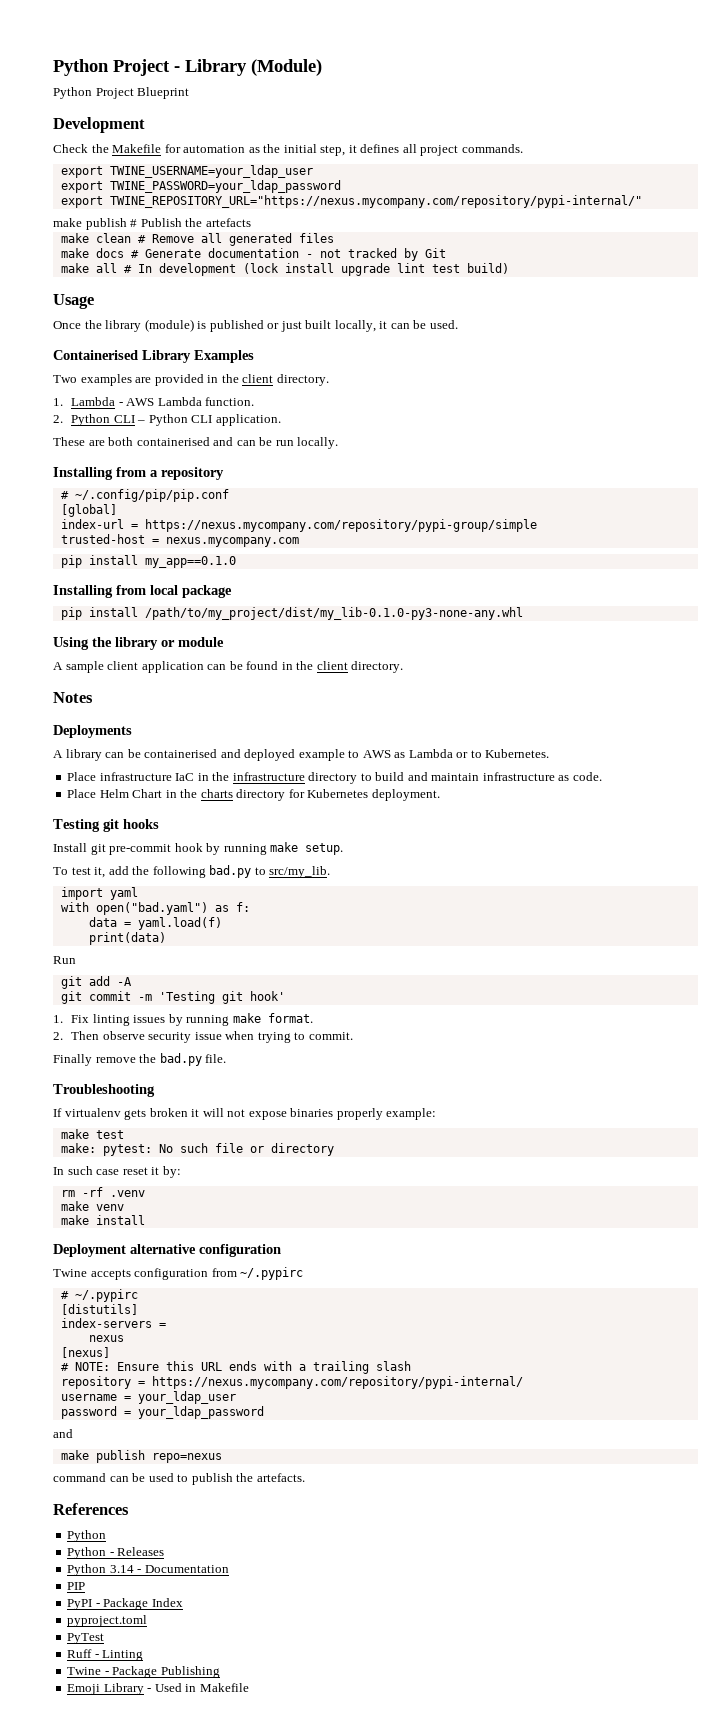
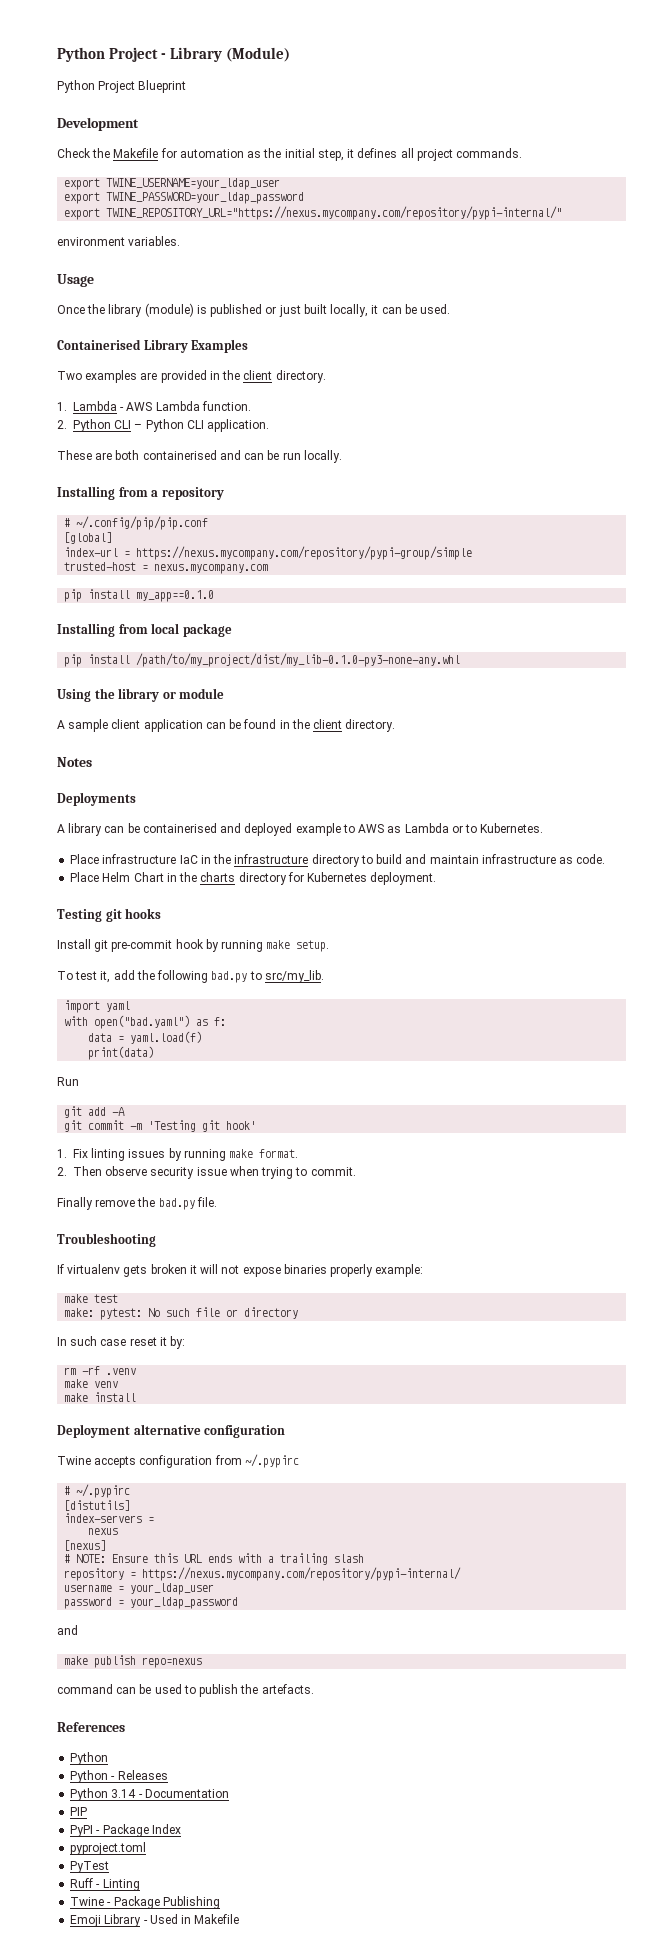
[53,218,251,230] [60,233,334,246] [60,248,446,261] [60,263,509,276] make publish # Publish the artefacts // make clean # Remove all generated files // make docs # Generate documentation - not tracked by Git // make all # In development (lock install upgrade lint test build) -> [57,236,181,246] environment variables.

